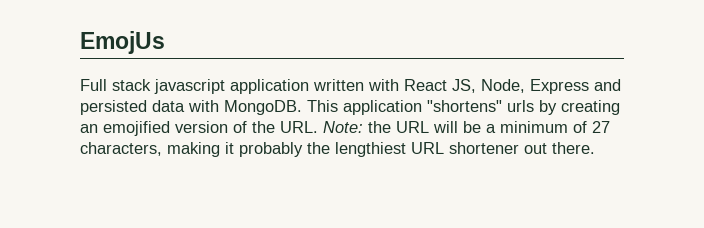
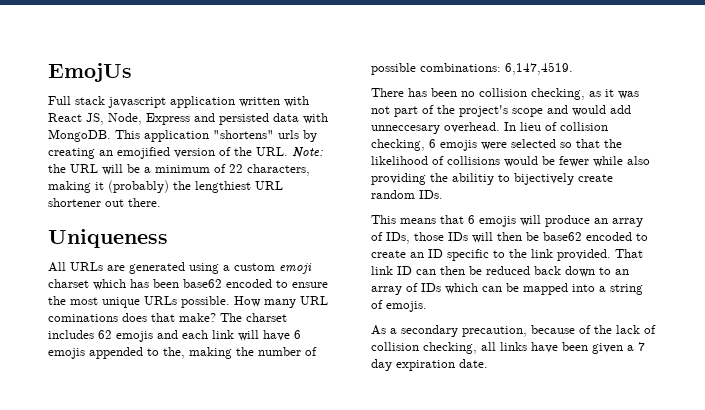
[592,121,610,133] 27 -> [229,164,243,173] 22
[239,142,303,157] probably -> [108,180,169,193] (probably)
(595, 148) none -> [48,229,168,248] [48,262,312,274] [48,279,328,290] [48,296,328,308] [48,313,287,322] [48,330,301,342] [48,347,317,359] [371,62,573,75] [371,88,639,100] [371,105,631,117] [371,122,608,134] [371,139,622,151] [371,156,650,167] [371,173,613,185] [371,190,443,199] [371,215,643,227] [371,232,648,244] [371,249,643,261] [371,266,629,277] [371,283,643,295] [371,300,427,312] [371,325,656,337] [371,342,645,354] [371,359,488,371] // Uniqueness // All URLs are generated using a custom emoji charset which has been base62 encoded to ensure the most unique URLs possible. How many URL cominations does that make? The charset includes 62 emojis and each link will have 6 emojis appended to the, making the number of possible combinations: 6,147,4519. // There has been no collision checking, as it was not part of the project's scope and would add unneccesary overhead. In lieu of collision checking, 6 emojis were selected so that the likelihood of collisions would be fewer while also providing the abilitiy to bijectively create random IDs. // This means that 6 emojis will produce an array of IDs, those IDs will then be base62 encoded to create an ID specific to the link provided. That link ID can then be reduced back down to an array of IDs which can be mapped into a string of emojis. // As a secondary precaution, because of the lack of collision checking, all links have been given a 7 day expiration date.

